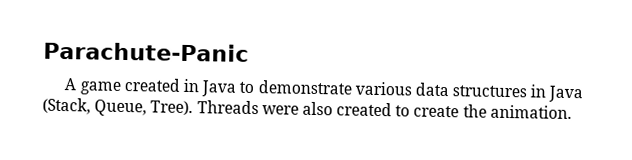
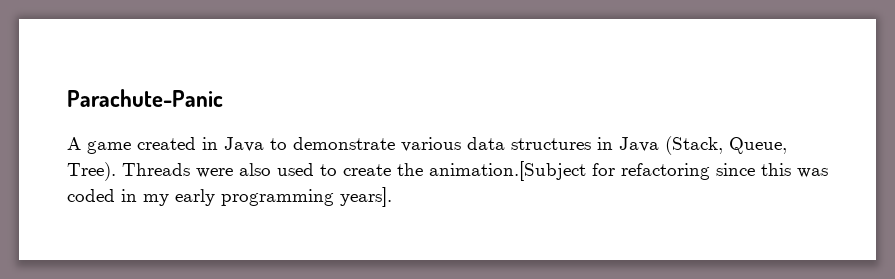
[336,102,393,117] created -> [277,163,314,176] used
[489,104,572,120] animation. -> [429,161,828,181] [67,187,392,207] animation.[Subject for refactoring since this was coded in my early programming years].

